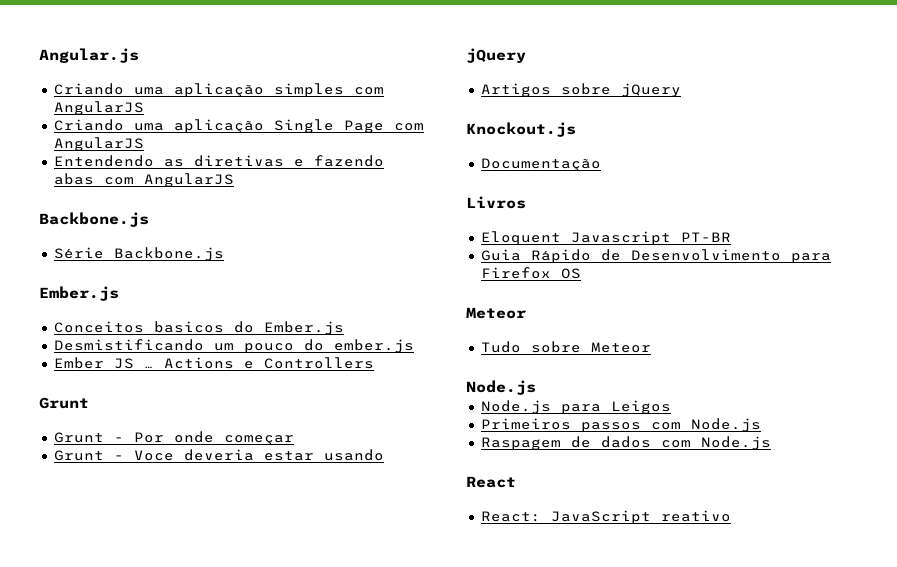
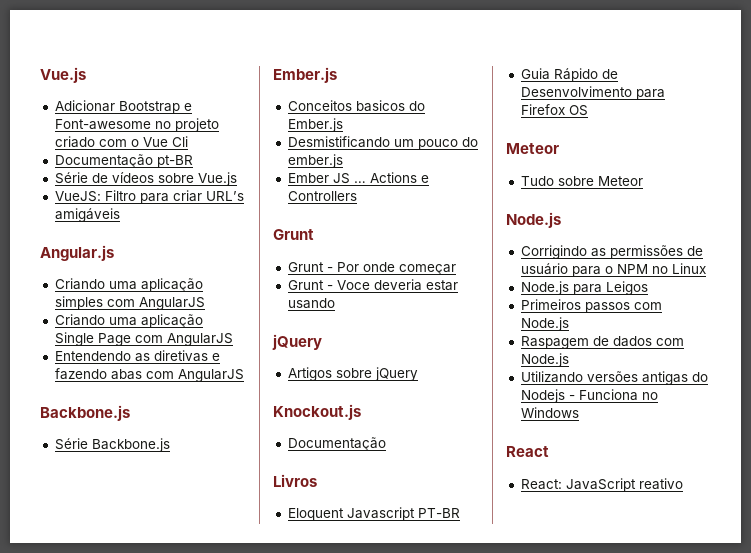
(39, 55) none -> [40,67,86,83] [54,100,192,114] [54,118,219,132] [54,136,188,148] [54,154,193,168] [54,172,237,186] [54,190,244,204] [54,208,120,222] Vue.js // Adicionar Bootstrap e Font-awesome no projeto criado com o Vue Cli // Documentação pt-BR // Série de vídeos sobre Vue.js // VueJS: Filtro para criar URL’s amigáveis //
(536, 387) none -> [520,245,703,259] [520,263,706,277] // Corrigindo as permissões de usuário para o NPM no Linux
(771, 443) none -> [520,371,708,385] [520,389,658,403] [520,407,579,418] // Utilizando versões antigas do Nodejs - Funciona no Windows

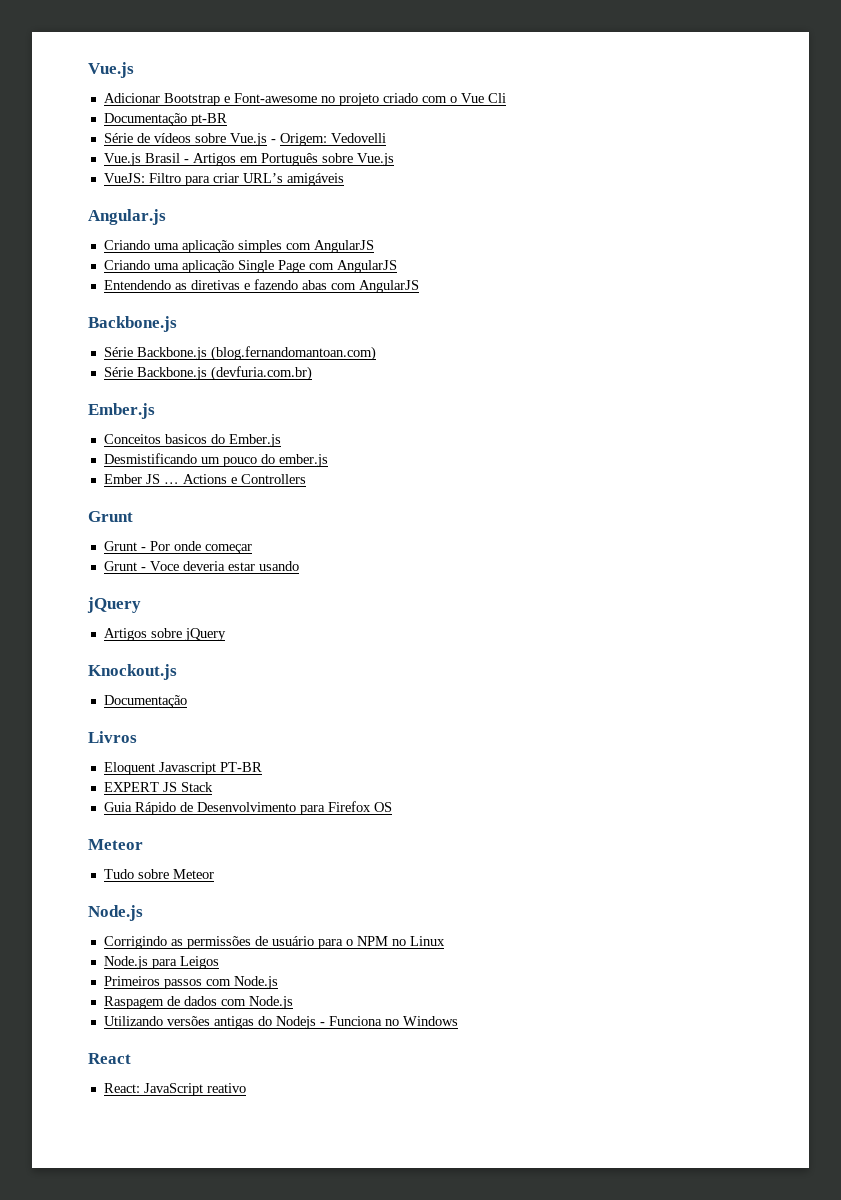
(237, 179) none -> [270,133,386,146] [103,153,394,166] - Origem: Vedovelli // Vue.js Brasil - Artigos em Português sobre Vue.js
(170, 445) none -> [210,346,376,361] [103,366,312,381] (blog.fernandomantoan.com) // Série Backbone.js (devfuria.com.br)
(460, 513) none -> [103,782,213,792] // EXPERT JS Stack

